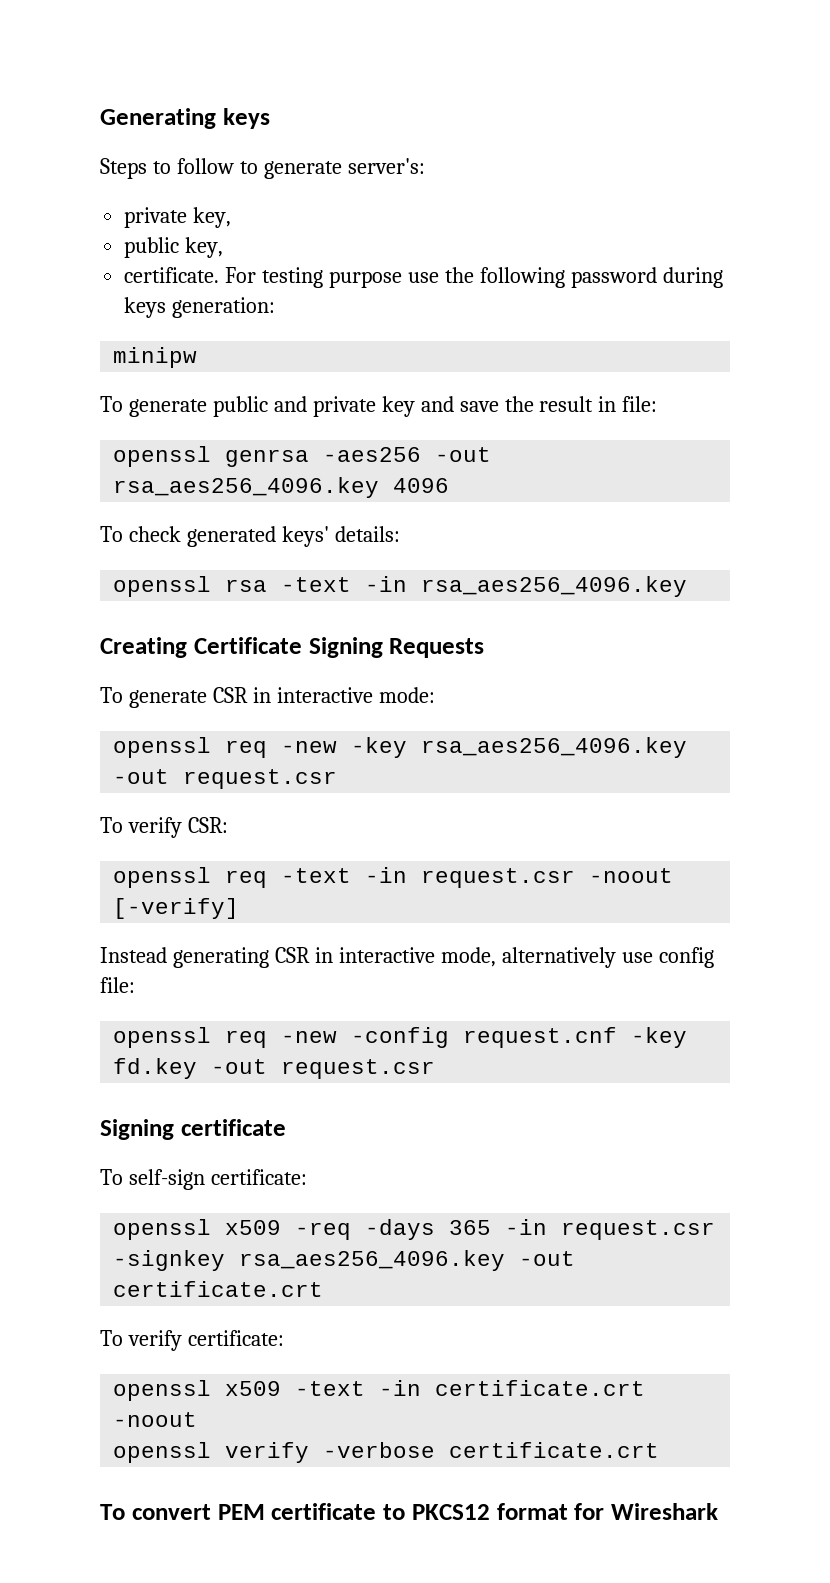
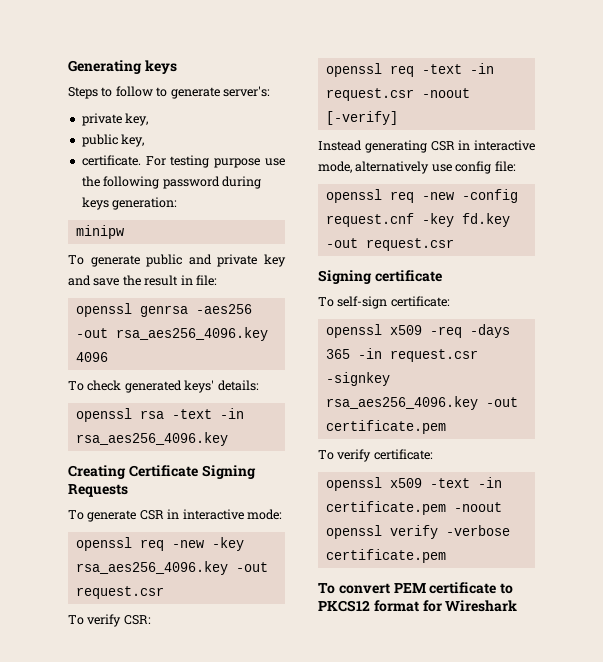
[113,1281,324,1297] certificate.crt -> [325,420,446,434] certificate.pem
[435,1380,646,1396] certificate.crt -> [325,501,446,515] certificate.pem
[449,1442,660,1458] certificate.crt -> [325,549,446,563] certificate.pem

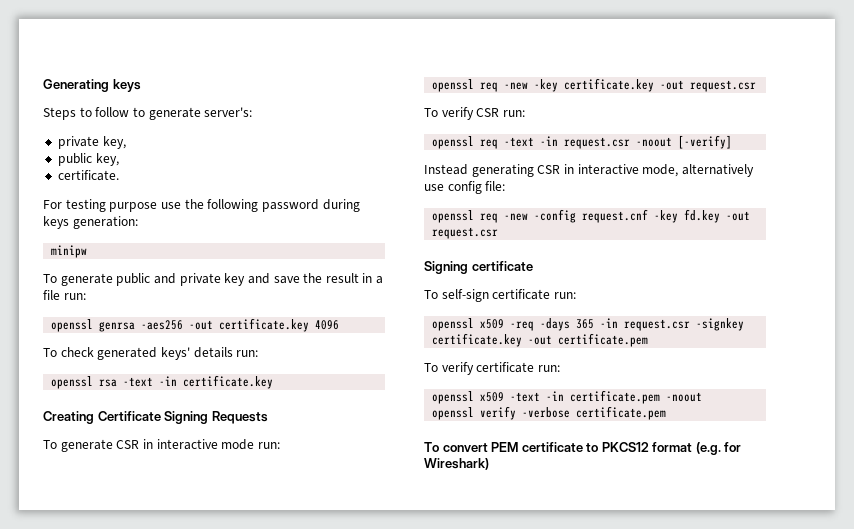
(141, 160) none -> (119, 175) //
[195,275,217,286] file: -> [376,276,384,284] [43,290,86,300] a file run:
[115,327,268,341] rsa_aes256_4096.key -> [219,318,310,332] certificate.key
[217,380,259,391] details: -> [193,347,259,358] details run:
[75,432,228,446] rsa_aes256_4096.key -> [183,375,274,389] certificate.key
[246,509,282,520] mode: -> [221,439,280,450] mode run:
[75,561,228,575] rsa_aes256_4096.key -> [564,78,655,92] certificate.key
[123,615,151,625] CSR: -> [476,108,525,117] CSR run:
[390,296,450,307] certificate: -> [492,289,576,300] certificate run:
[325,396,478,410] rsa_aes256_4096.key -> [432,333,523,347] certificate.key
[373,449,433,460] certificate: -> [476,362,560,373] certificate run:
[422,600,518,612] for Wireshark -> [695,442,742,455] [424,458,489,470] (e.g. for Wireshark)

